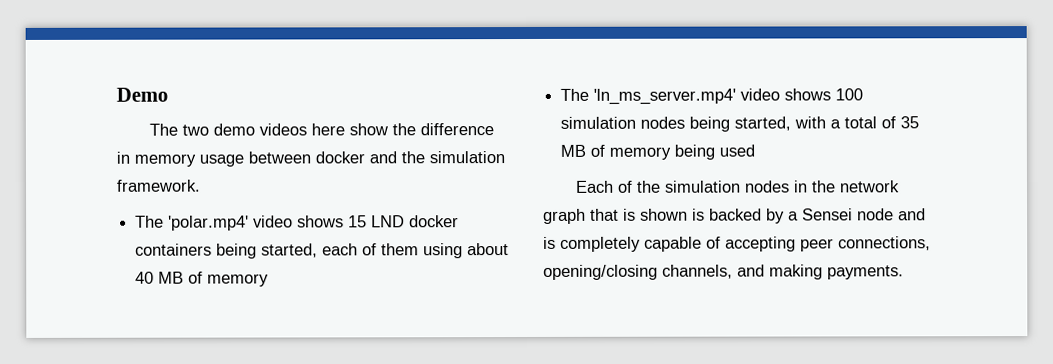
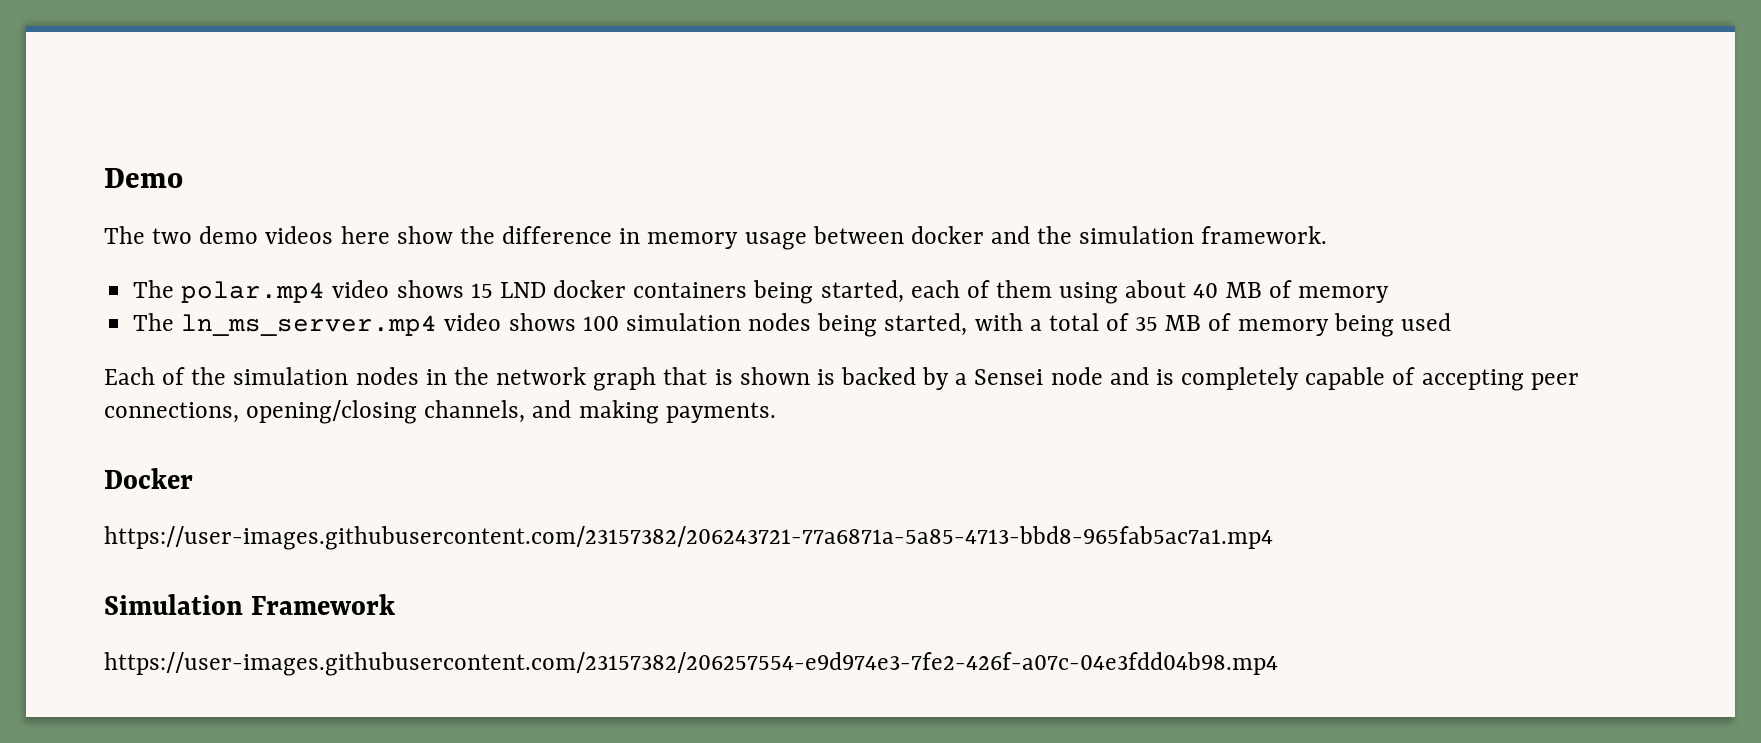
[168,215,250,231] 'polar.mp4' -> [181,281,326,303] polar.mp4
[593,88,737,105] 'ln_ms_server.mp4' -> [181,314,438,336] ln_ms_server.mp4
(904, 272) none -> [104,468,193,489] [104,526,1273,550] [104,594,396,615] [104,652,1278,676] // Docker // https://user-images.githubusercontent.com/23157382/206243721-77a6871a-5a85-4713-bbd8-965fab5ac7a1.mp4 // Simulation Framework // https://user-images.githubusercontent.com/23157382/206257554-e9d974e3-7fe2-426f-a07c-04e3fdd04b98.mp4

